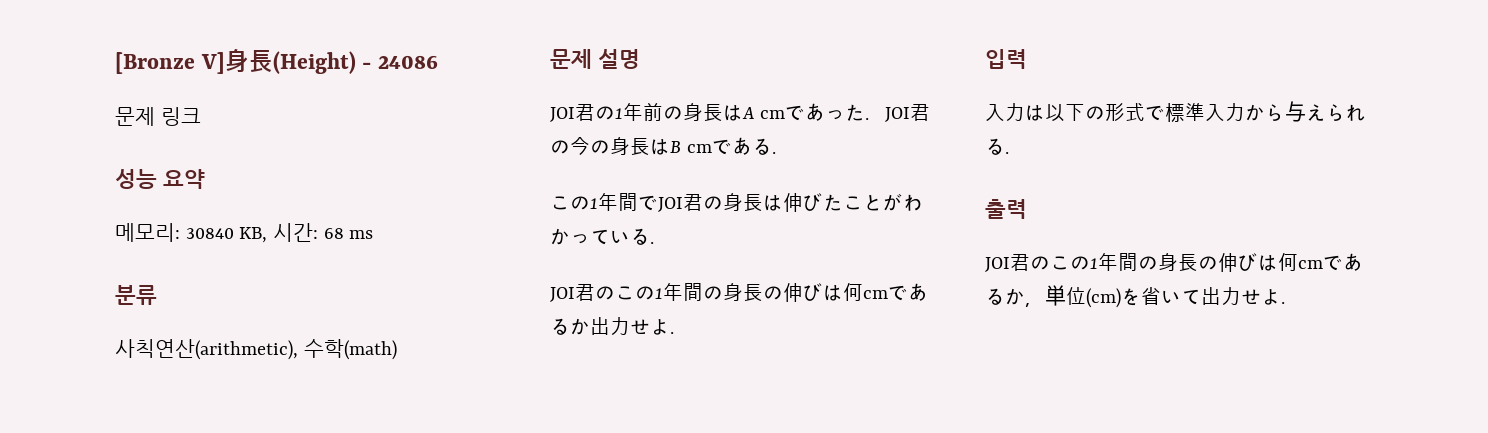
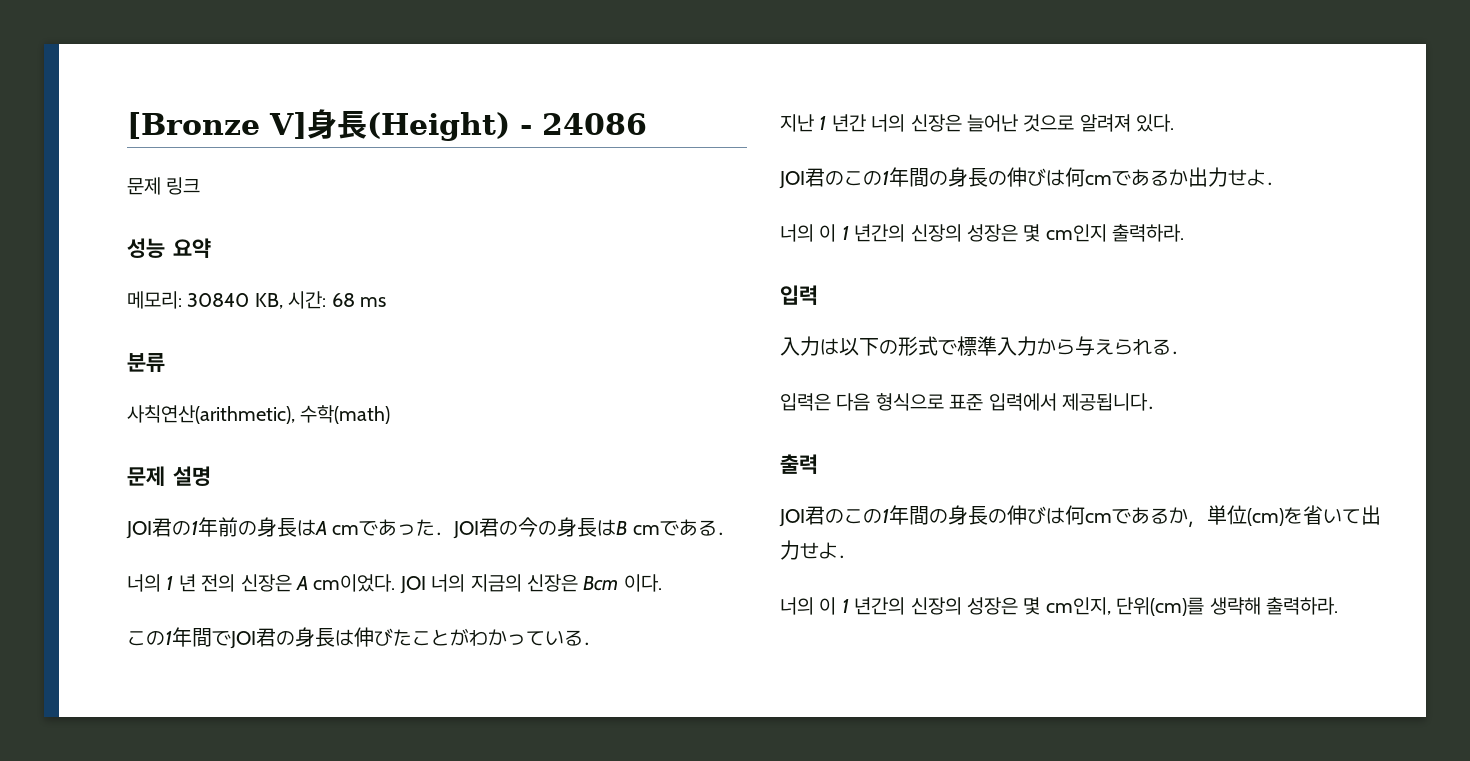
(792, 153) none -> [127,574,662,594] // 너의 1 년 전의 신장은 A cm이었다. JOI 너의 지금의 신장은 Bcm 이다.
(670, 243) none -> [780,114,1175,132] // 지난 1 년간 너의 신장은 늘어난 것으로 알려져 있다.
(690, 333) none -> [780,224,1185,242] // 너의 이 1 년간의 신장의 성장은 몇 cm인지 출력하라.
(1025, 153) none -> [780,393,1166,411] // 입력은 다음 형식으로 표준 입력에서 제공됩니다．
(1301, 303) none -> [780,597,1338,616] // 너의 이 1 년간의 신장의 성장은 몇 cm인지, 단위(cm)를 생략해 출력하라.

